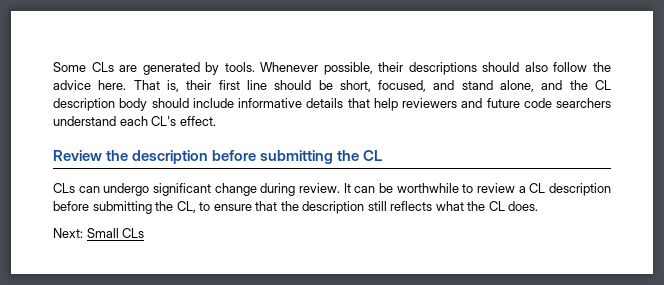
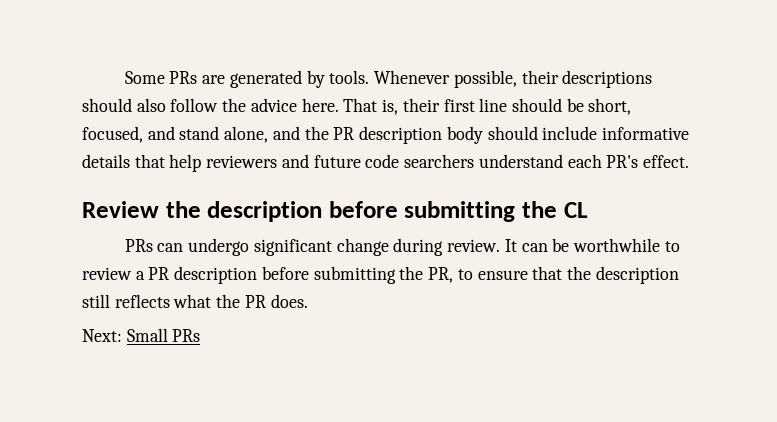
[91,62,114,72] CLs -> [169,71,198,84] PRs
[595,80,611,90] CL -> [333,127,355,140] PR
[151,116,177,126] CL's -> [606,155,639,168] PR's
[53,183,75,193] CLs -> [124,239,153,252] PRs
[529,183,612,196] [53,201,196,214] CL description before submitting the CL, -> [148,266,454,284] PR description before submitting the PR,
[488,201,505,211] CL -> [244,295,266,308] PR
[122,228,145,238] CLs -> [172,329,201,342] PRs

